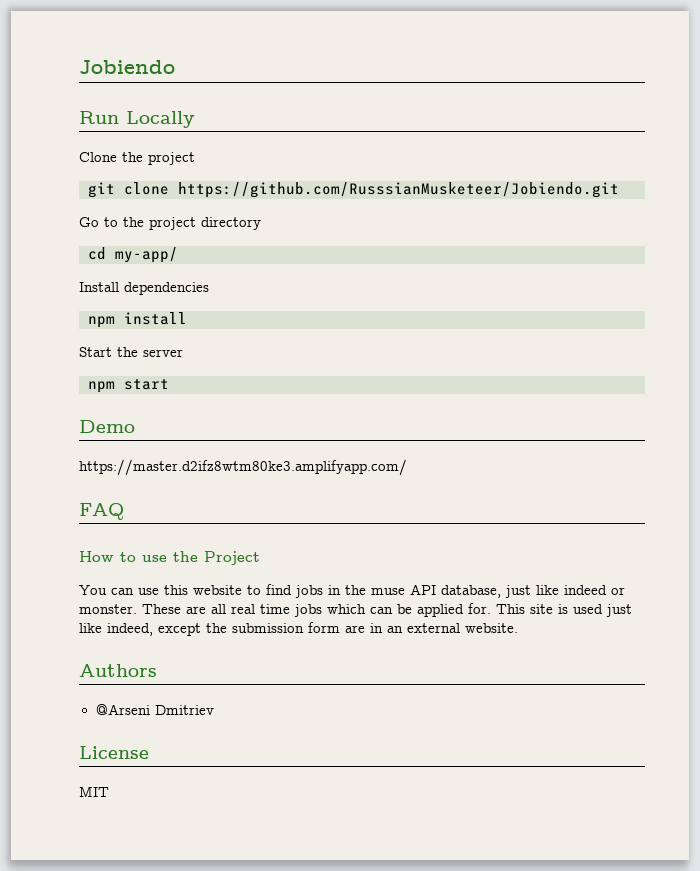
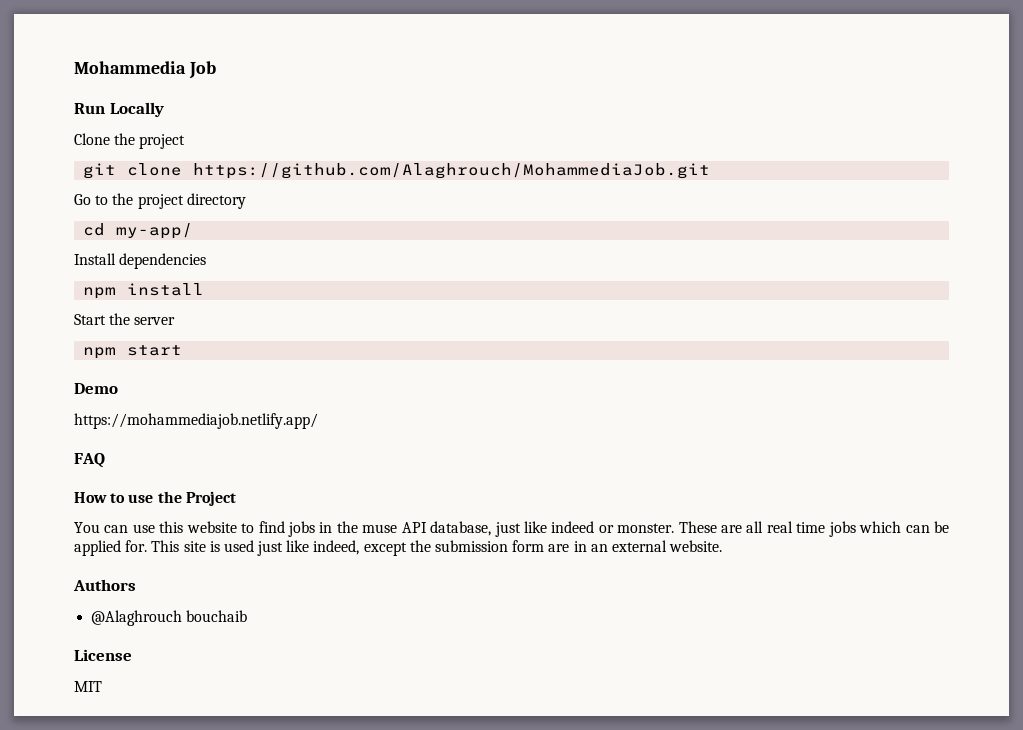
[79,60,175,74] Jobiendo -> [74,61,216,79] Mohammedia Job
[178,182,619,198] https://github.com/RusssianMusketeer/Jobiendo.git -> [193,163,711,179] https://github.com/Alaghrouch/MohammediaJob.git
[79,459,407,476] https://master.d2ifz8wtm80ke3.amplifyapp.com/ -> [74,413,318,429] https://mohammediajob.netlify.app/
[95,704,214,715] @Arseni Dmitriev -> [91,610,248,626] @Alaghrouch bouchaib

